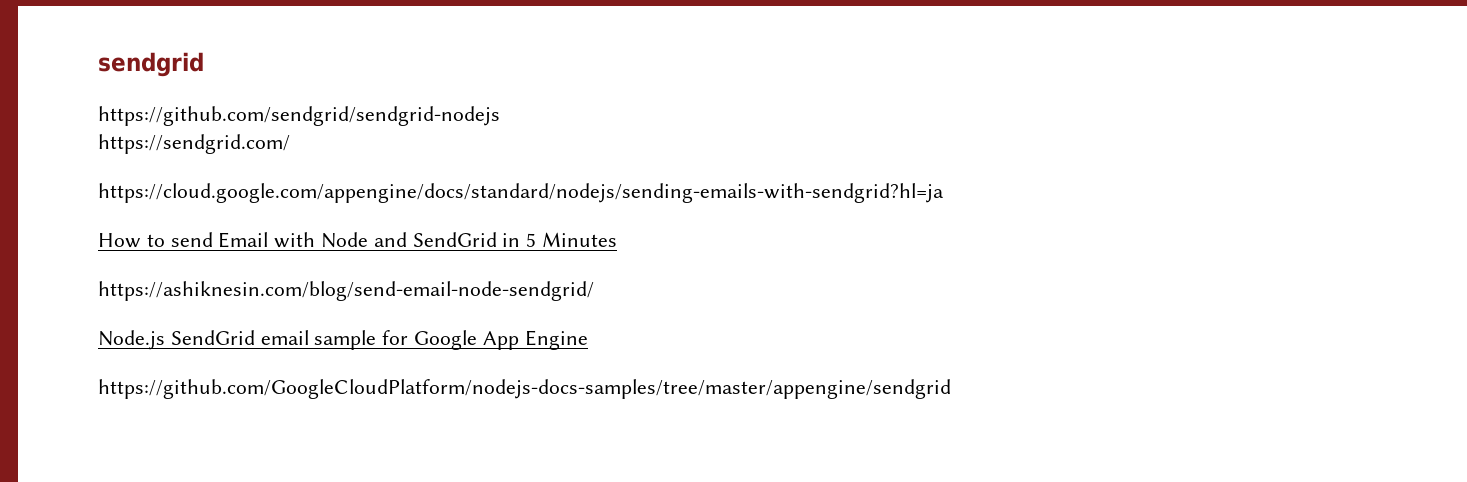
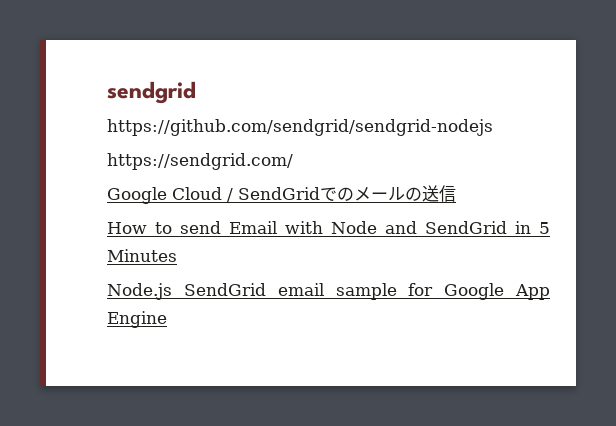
[98,183,944,203] https://cloud.google.com/appengine/docs/standard/nodejs/sending-emails-with-sendgrid?hl=ja -> [107,185,456,204] Google Cloud / SendGridでのメールの送信
[98,281,594,301] // https://ashiknesin.com/blog/send-email-node-sendgrid/ -> (177, 255) none
[98,379,951,399] // https://github.com/GoogleCloudPlatform/nodejs-docs-samples/tree/master/appengine/sendgrid -> (167, 319) none

